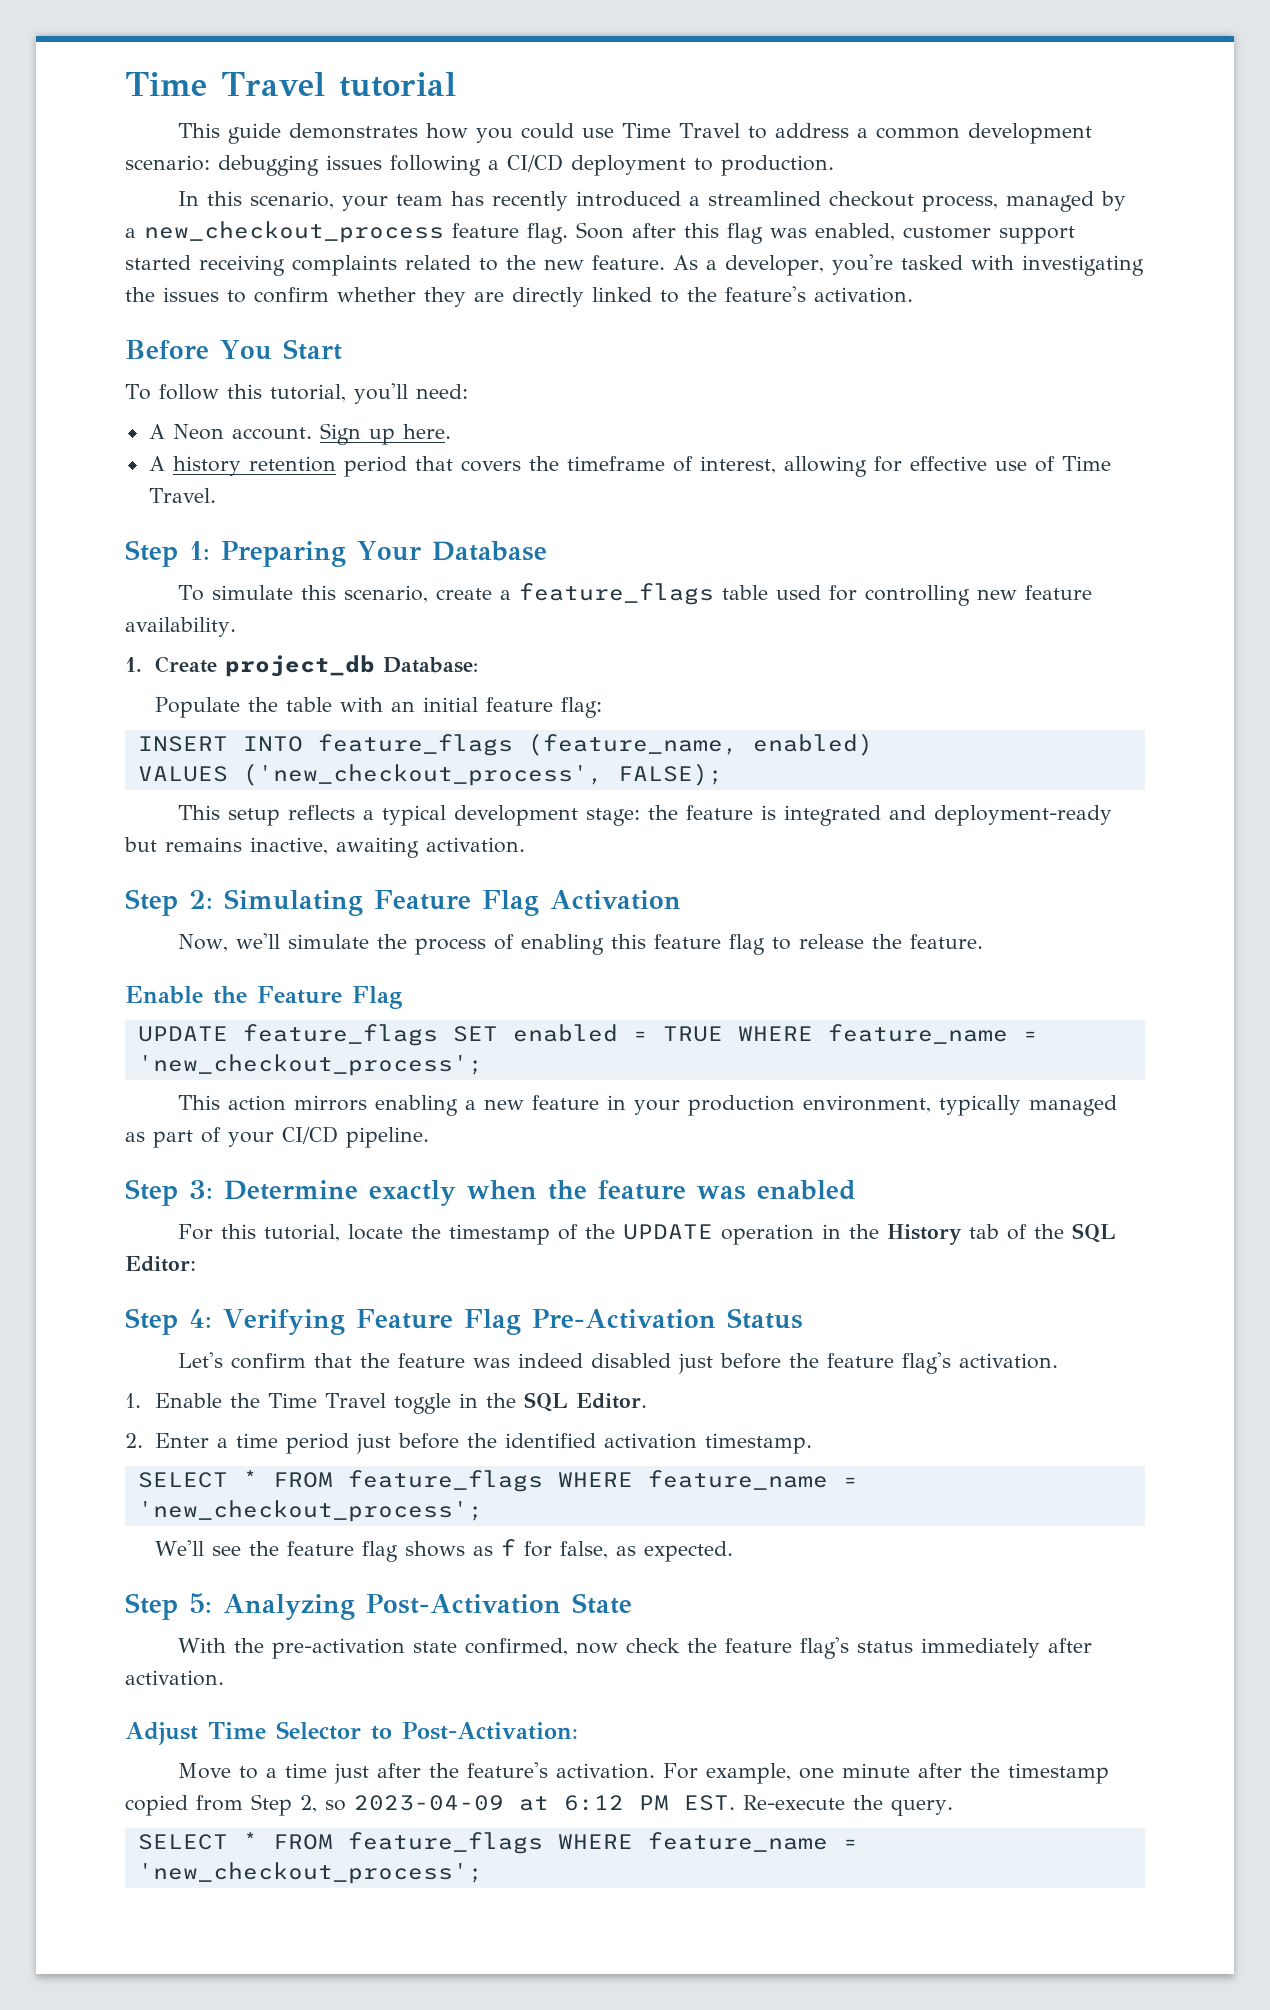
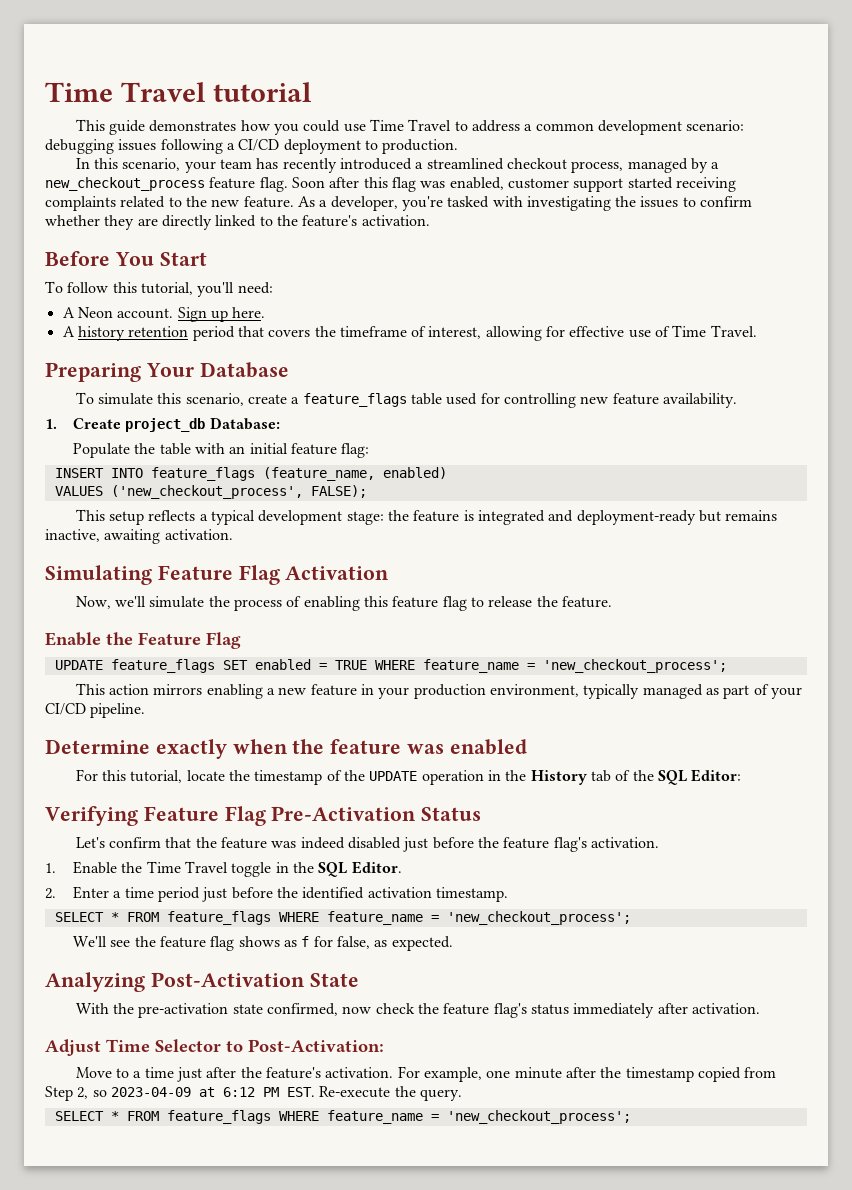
[125,540,210,567] Step 1: -> (757, 331) none
[125,889,213,916] Step 2: -> (233, 534) none
[125,1179,213,1206] Step 3: -> (146, 710) none
[125,1308,212,1335] Step 4: -> (742, 775) none
[125,1593,212,1620] Step 5: -> (453, 943) none

